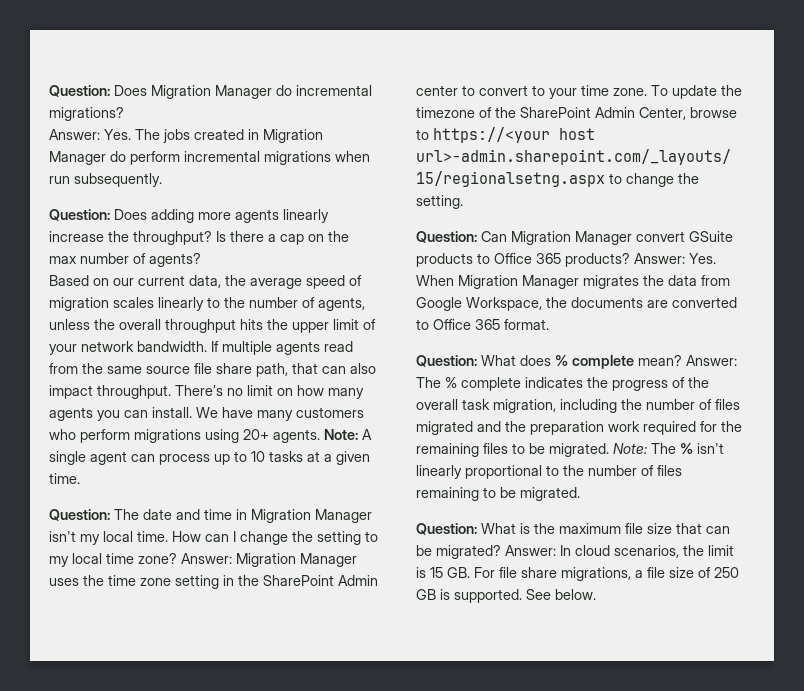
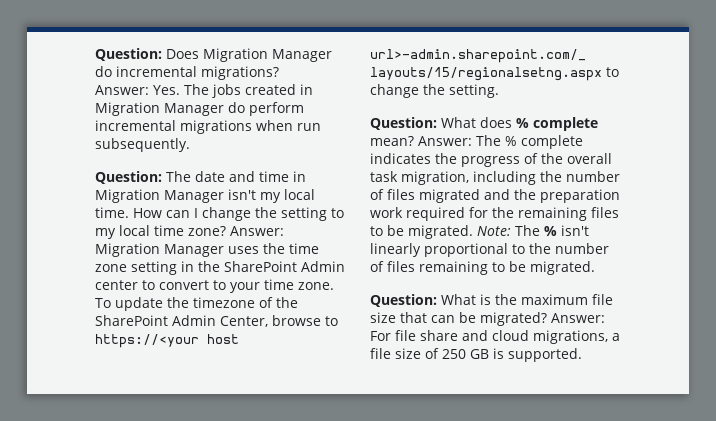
[49,209,329,223] [49,231,349,245] [49,253,201,267] [49,275,362,289] [49,297,365,311] [49,319,376,333] [49,341,353,355] [49,363,376,377] [49,385,364,399] [49,407,364,421] [49,429,372,443] [49,451,370,465] [49,473,80,484] // Question: Does adding more agents linearly increase the throughput? Is there a cap on the max number of agents? // Based on our current data, the average speed of migration scales linearly to the number of agents, unless the overall throughput hits the upper limit of your network bandwidth. If multiple agents read from the same source file share path, that can also impact throughput. There’s no limit on how many agents you can install. We have many customers who perform migrations using 20+ agents. Note: A single agent can process up to 10 tasks at a given time. -> (190, 145) none
[416,231,733,245] [416,253,716,267] [416,275,730,289] [416,297,737,311] [416,319,549,330] // Question: Can Migration Manager convert GSuite products to Office 365 products? Answer: Yes. When Migration Manager migrates the data from Google Workspace, the documents are converted to Office 365 format. -> (499, 91) none
[560,545,734,558] [416,567,470,578] In cloud scenarios, the limit is 15 GB. -> (605, 318) none
(557, 572) none -> [462,330,529,341] and cloud
[526,589,596,600] See below. -> (582, 355) none

